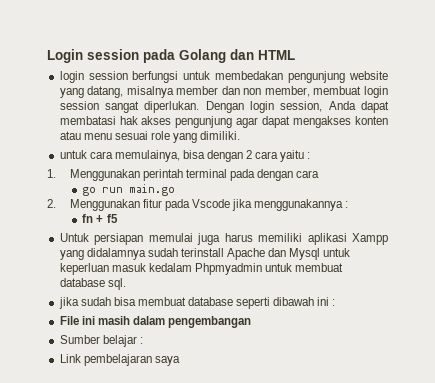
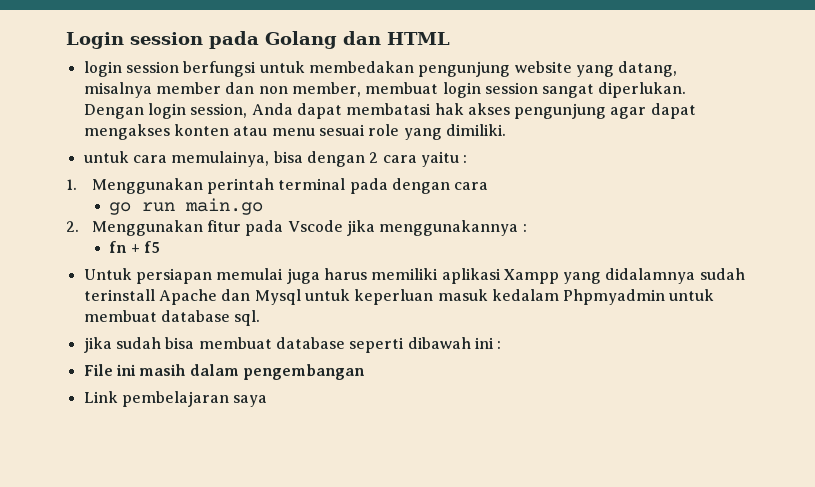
[59,335,143,347] // Sumber belajar : -> (365, 372) none

